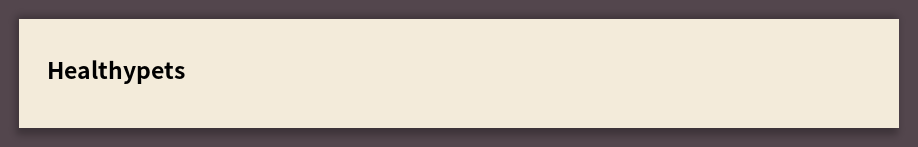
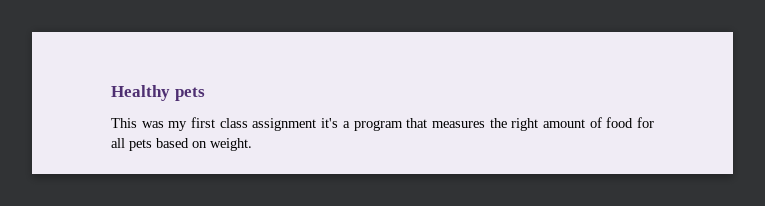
[47,60,185,84] Healthypets -> [111,85,205,101] [111,117,654,131] [111,138,252,151] Healthy pets // This was my first class assignment it's a program that measures the right amount of food for all pets based on weight.

